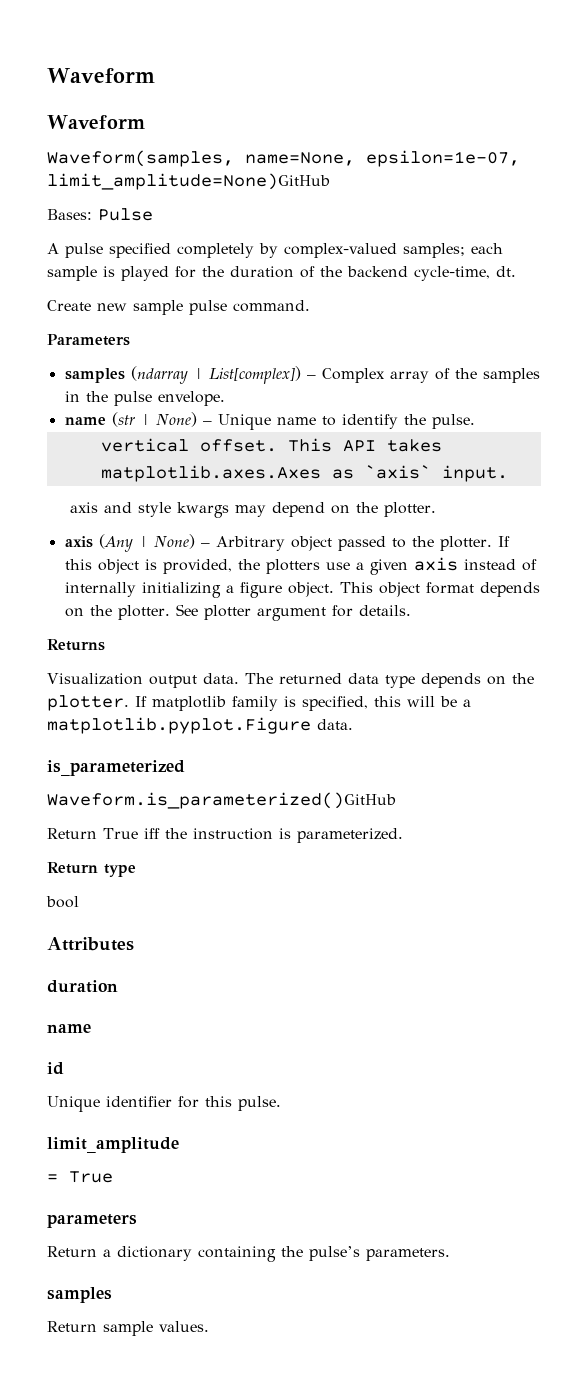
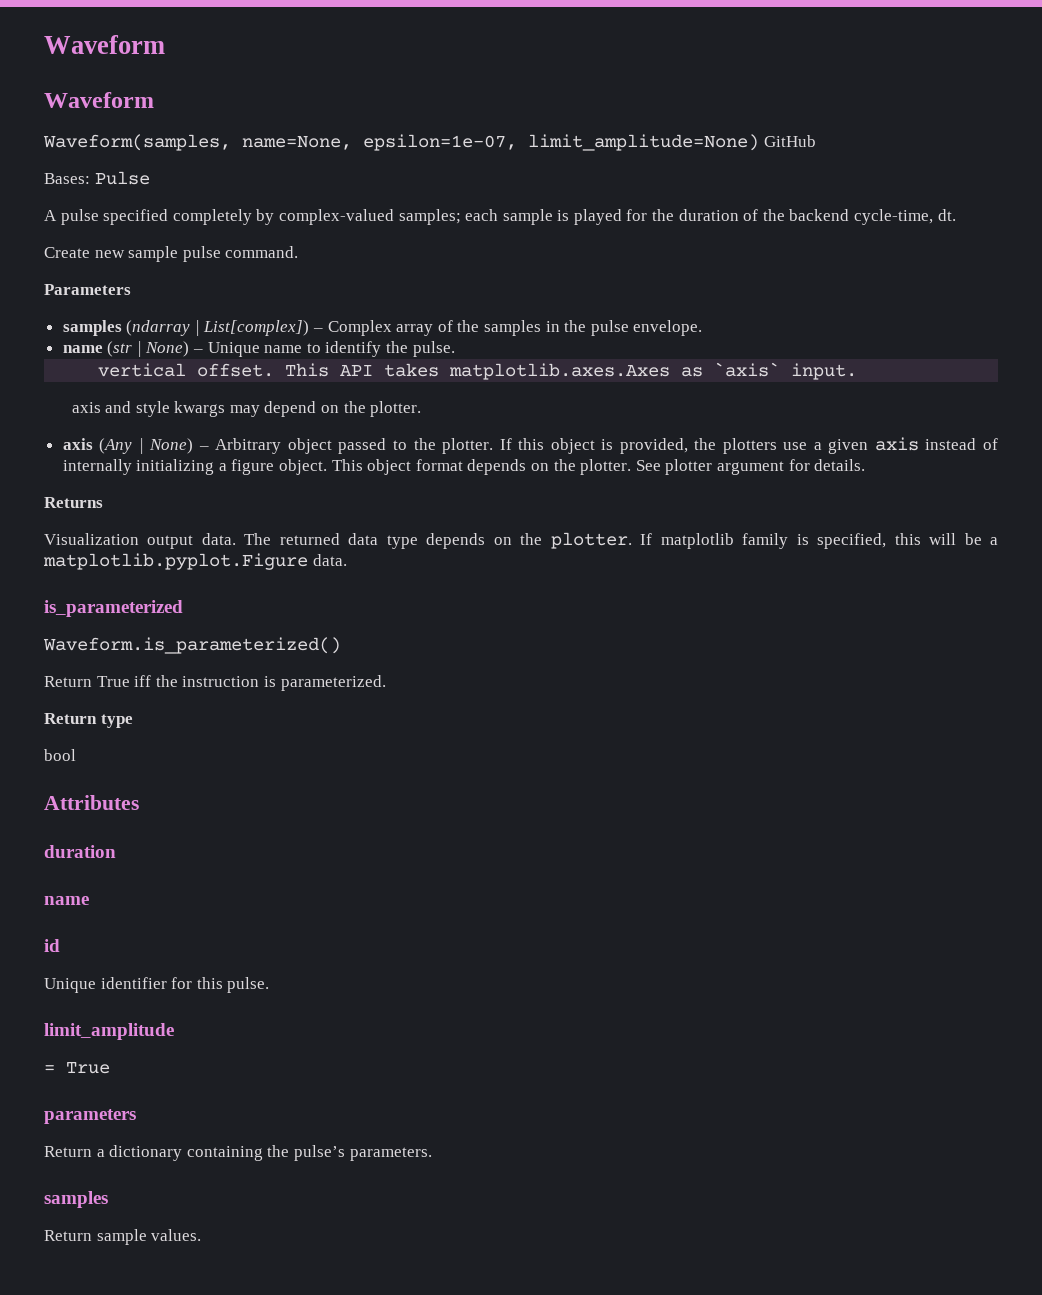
[47,173,330,190] limit_amplitude=None)GitHub -> [528,134,816,151] limit_amplitude=None) GitHub
[47,792,396,809] Waveform.is_parameterized()GitHub -> [43,637,341,654] Waveform.is_parameterized()

